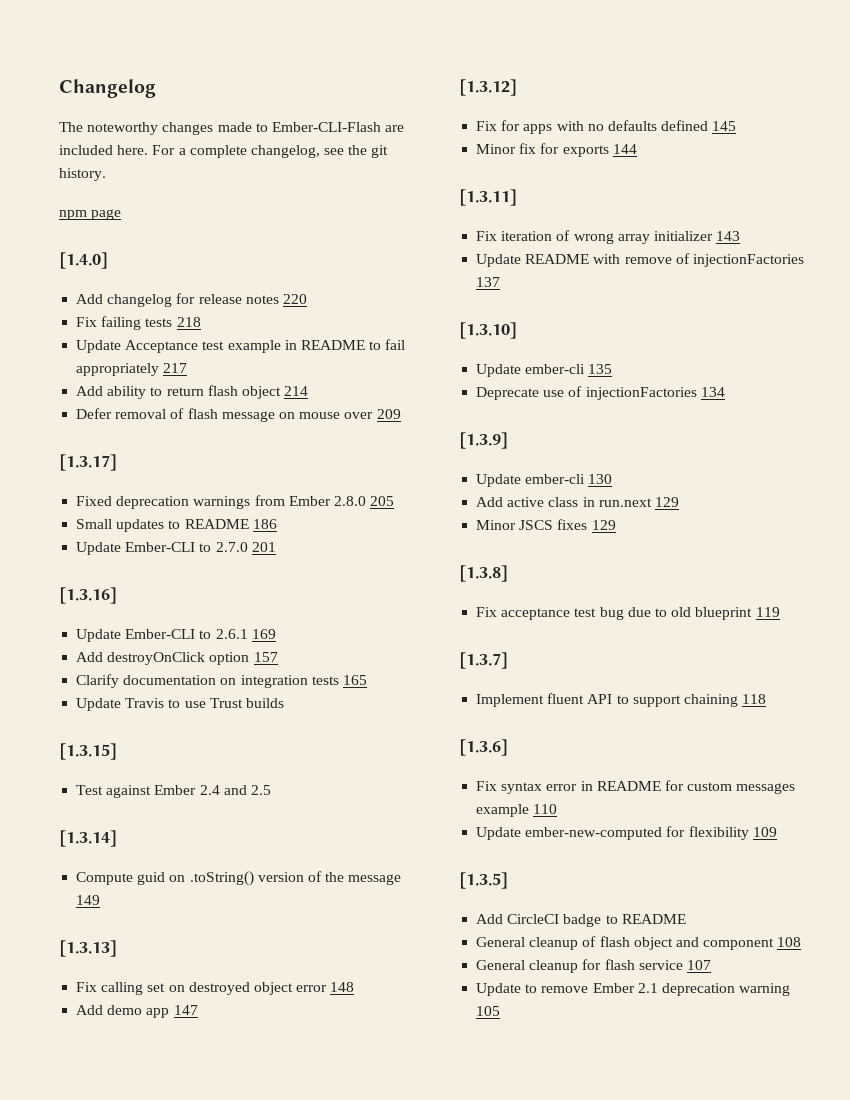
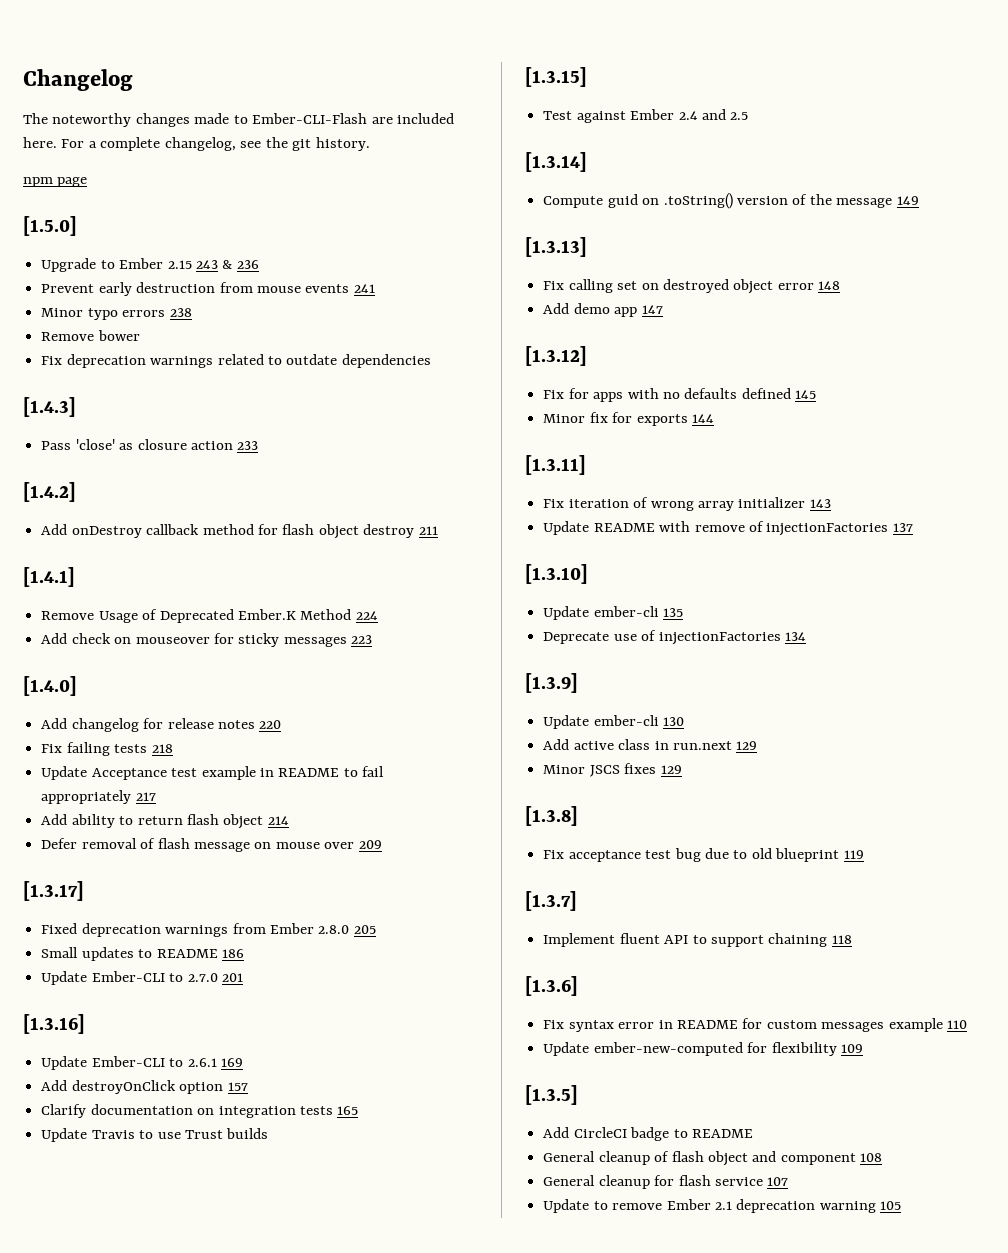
(122, 214) none -> [23,216,77,236] [41,258,259,272] [41,282,375,296] [41,308,192,320] [41,330,140,341] [41,354,431,368] [23,397,76,417] [41,439,259,450] [23,482,76,502] [41,524,438,539] [23,567,75,587] [41,609,378,623] [41,633,373,647] // [1.5.0] // Upgrade to Ember 2.15 243 & 236 // Prevent early destruction from mouse events 241 // Minor typo errors 238 // Remove bower // Fix deprecation warnings related to outdate dependencies // [1.4.3] // Pass 'close' as closure action 233 // [1.4.2] // Add onDestroy callback method for flash object destroy 211 // [1.4.1] // Remove Usage of Deprecated Ember.K Method 224 // Add check on mouseover for sticky messages 223

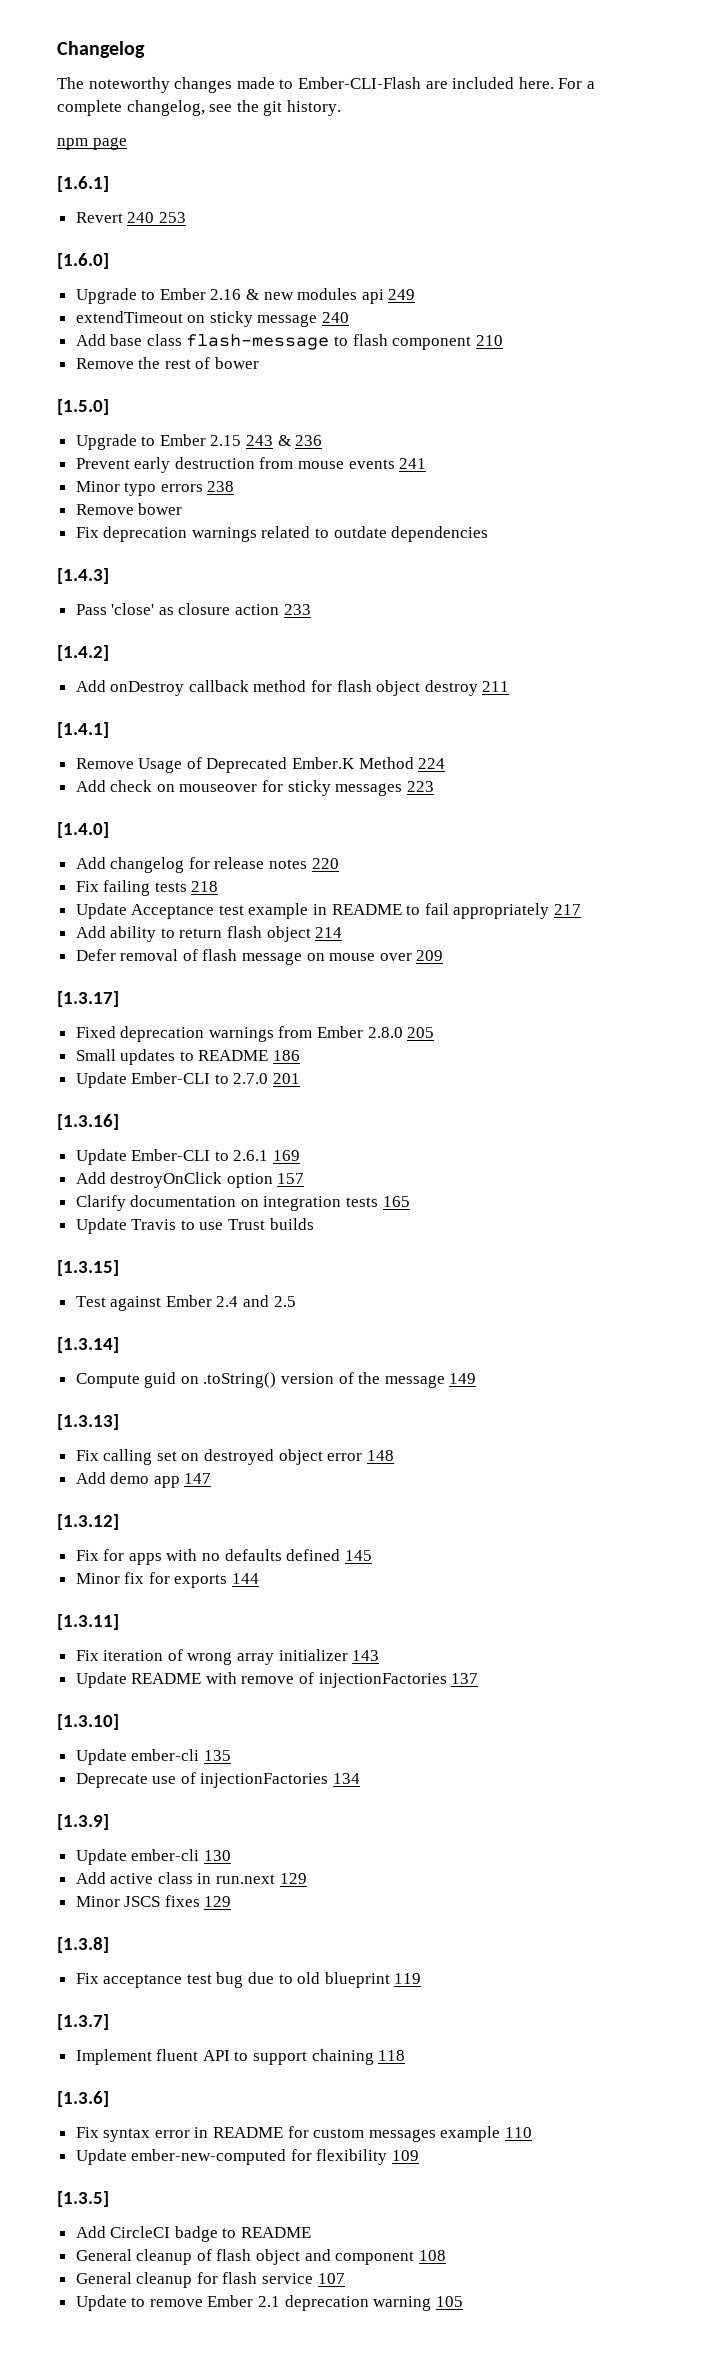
(88, 182) none -> [57,176,109,192] [75,212,186,223] [57,253,109,269] [75,288,416,304] [75,311,350,327] [75,334,503,350] [75,357,260,369] // [1.6.1] // Revert 240 253 // [1.6.0] // Upgrade to Ember 2.16 & new modules api 249 // extendTimeout on sticky message 240 // Add base class flash-message to flash component 210 // Remove the rest of bower

